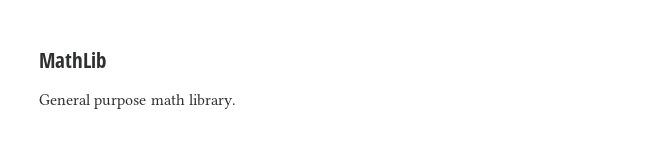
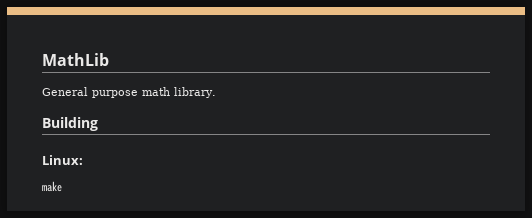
(236, 101) none -> [42,117,98,131] [42,155,83,165] [42,181,62,192] // Building // Linux: // make

